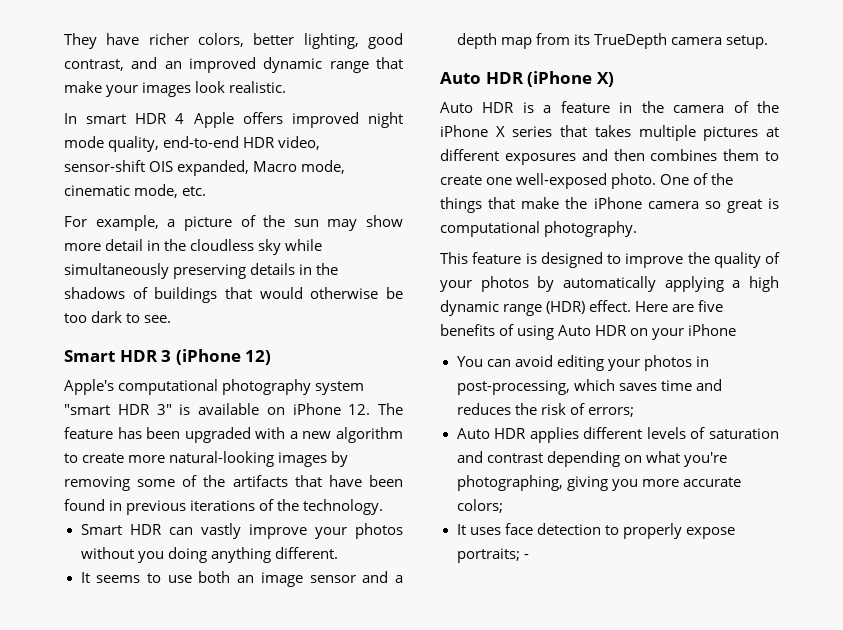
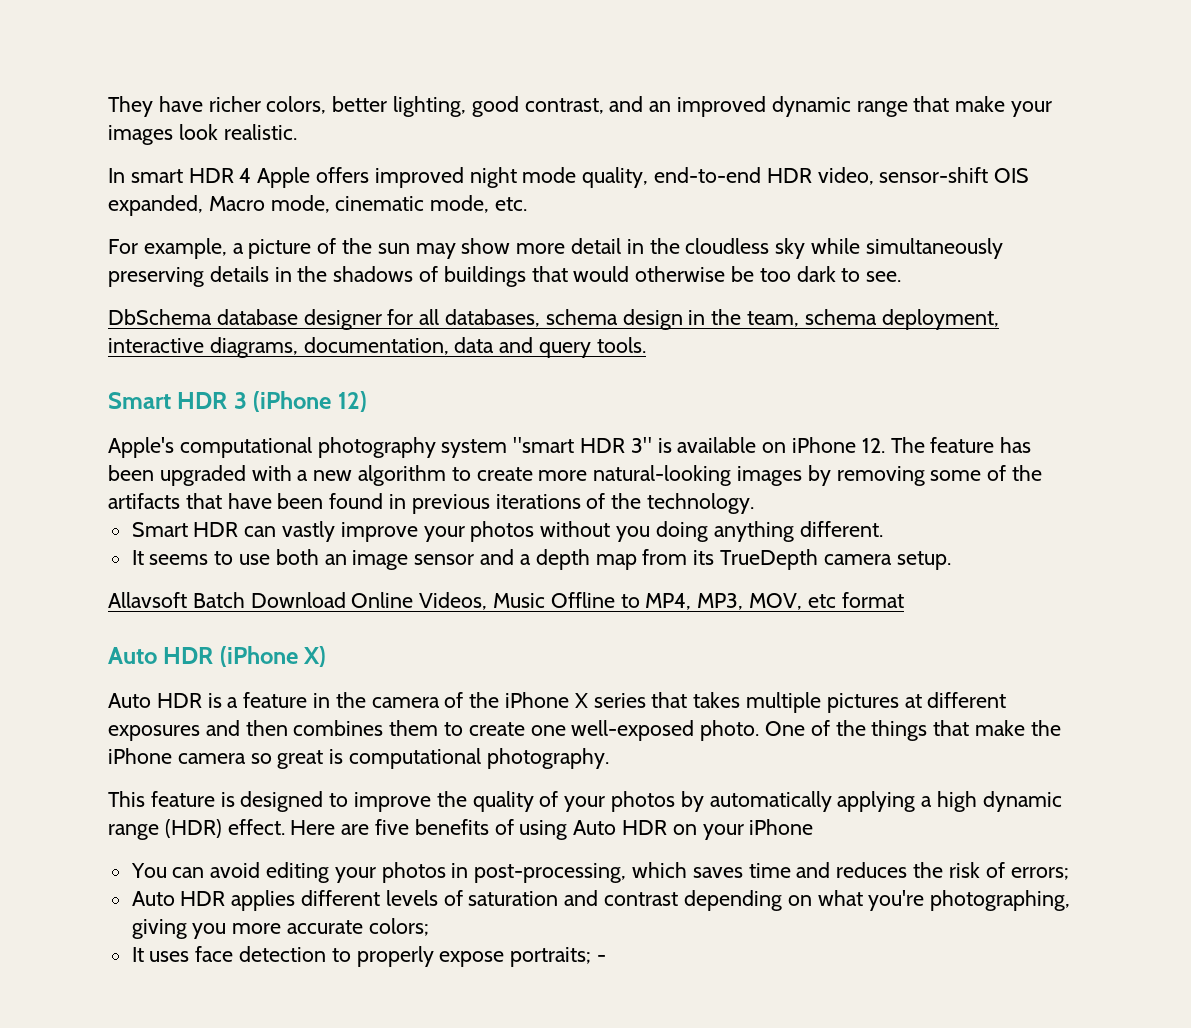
(172, 319) none -> [108,309,999,330] [108,337,646,358] // DbSchema database designer for all databases, schema design in the team, schema deployment, interactive diagrams, documentation, data and query tools.
(768, 42) none -> [108,592,904,610] // Allavsoft Batch Download Online Videos, Music Offline to MP4, MP3, MOV, etc format

